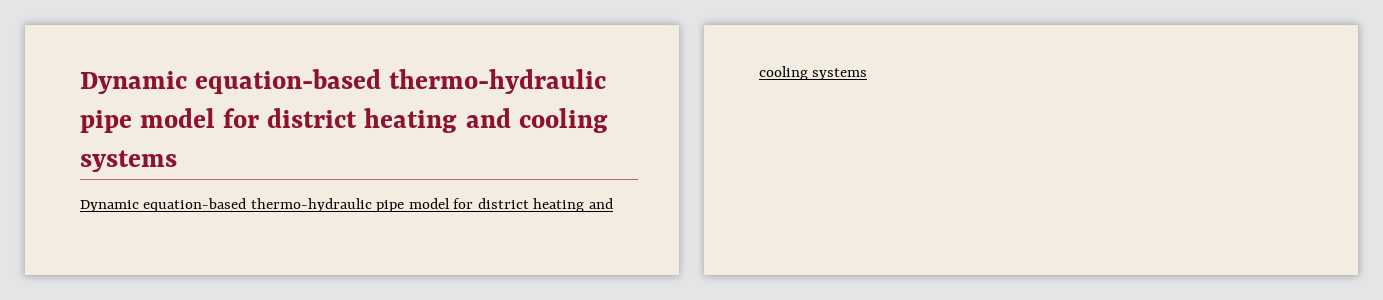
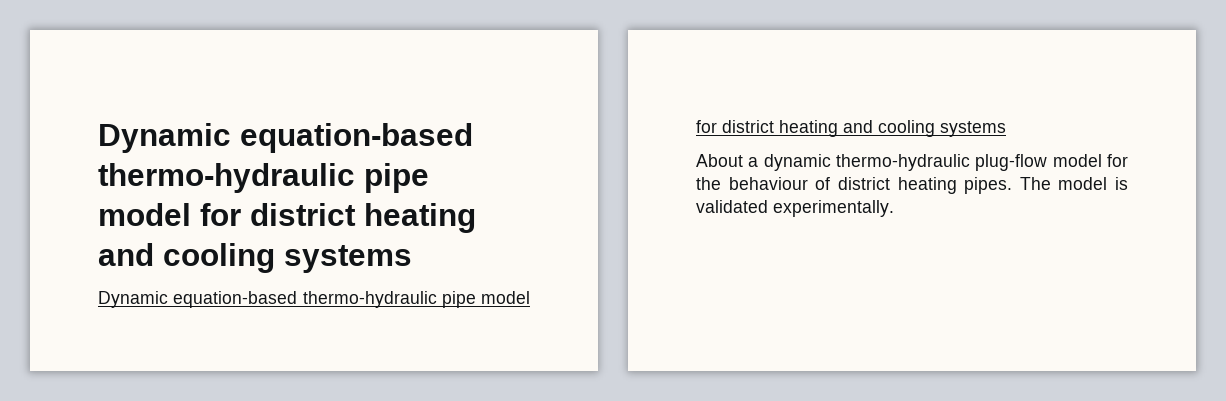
(868, 74) none -> [696,154,1128,171] [696,177,1128,194] [696,200,894,217] // About a dynamic thermo-hydraulic plug-flow model for the behaviour of district heating pipes. The model is validated experimentally.

